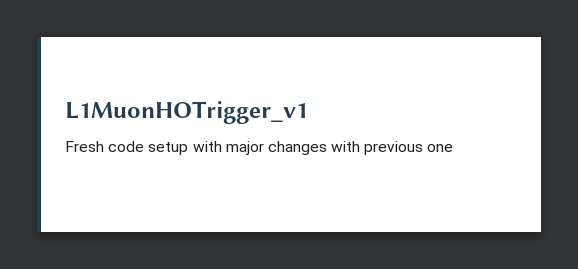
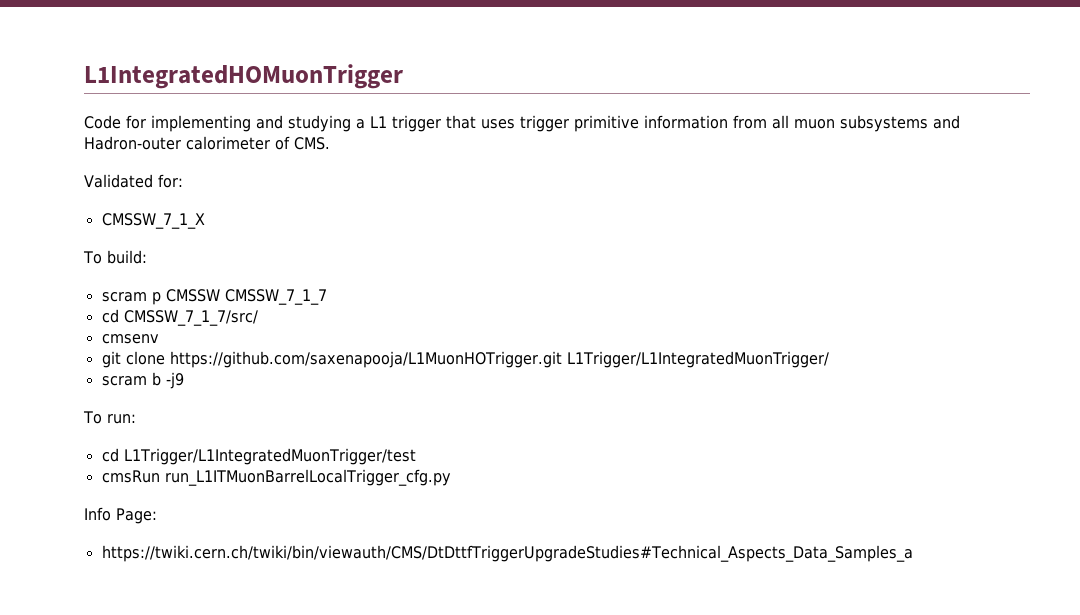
[65,101,308,124] [65,141,454,155] L1MuonHOTrigger_v1 // Fresh code setup with major changes with previous one -> [84,64,403,89] [84,115,960,132] [84,136,330,150] [84,174,183,188] [101,213,205,229] [83,250,147,264] [101,289,327,305] [101,309,258,326] [101,334,159,344] [101,351,830,368] [101,372,184,389] [83,411,136,424] [101,448,416,465] [101,469,451,486] [84,507,157,524] [101,545,913,562] L1IntegratedHOMuonTrigger // Code for implementing and studying a L1 trigger that uses trigger primitive information from all muon subsystems and Hadron-outer calorimeter of CMS. // Validated for: // CMSSW_7_1_X // To build: // scram p CMSSW CMSSW_7_1_7 // cd CMSSW_7_1_7/src/ // cmsenv // git clone https://github.com/saxenapooja/L1MuonHOTrigger.git L1Trigger/L1IntegratedMuonTrigger/ // scram b -j9 // To run: // cd L1Trigger/L1IntegratedMuonTrigger/test // cmsRun run_L1ITMuonBarrelLocalTrigger_cfg.py // Info Page: // https://twiki.cern.ch/twiki/bin/viewauth/CMS/DtDttfTriggerUpgradeStudies#Technical_Aspects_Data_Samples_a

